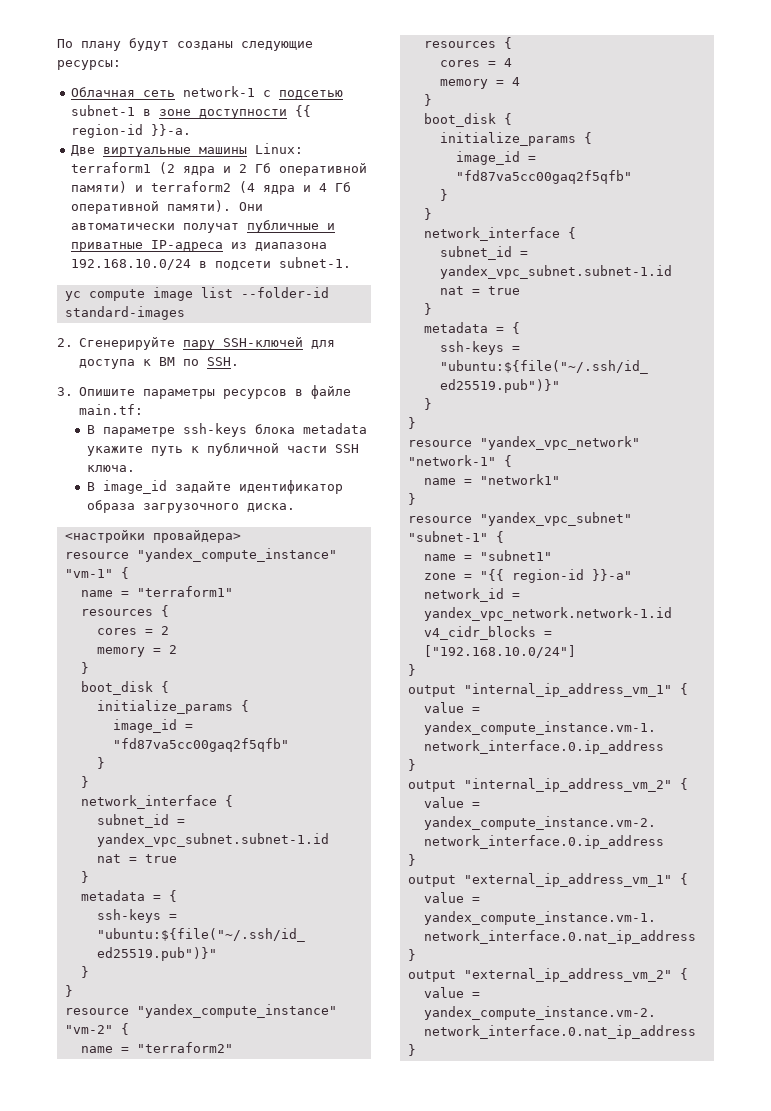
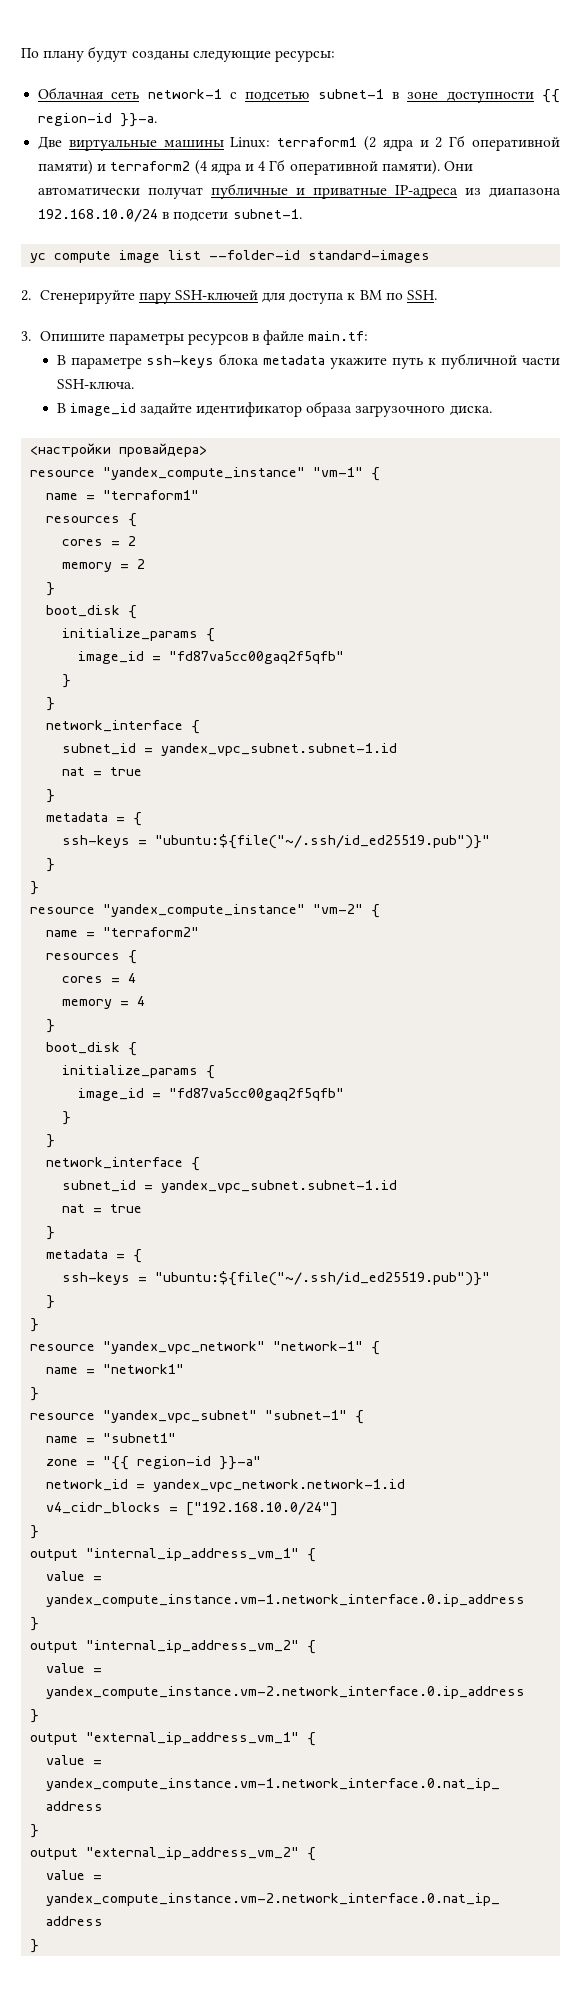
[334,444,359,453] [86,465,135,472] SSH ключа. -> [56,379,134,389] SSH-ключа.

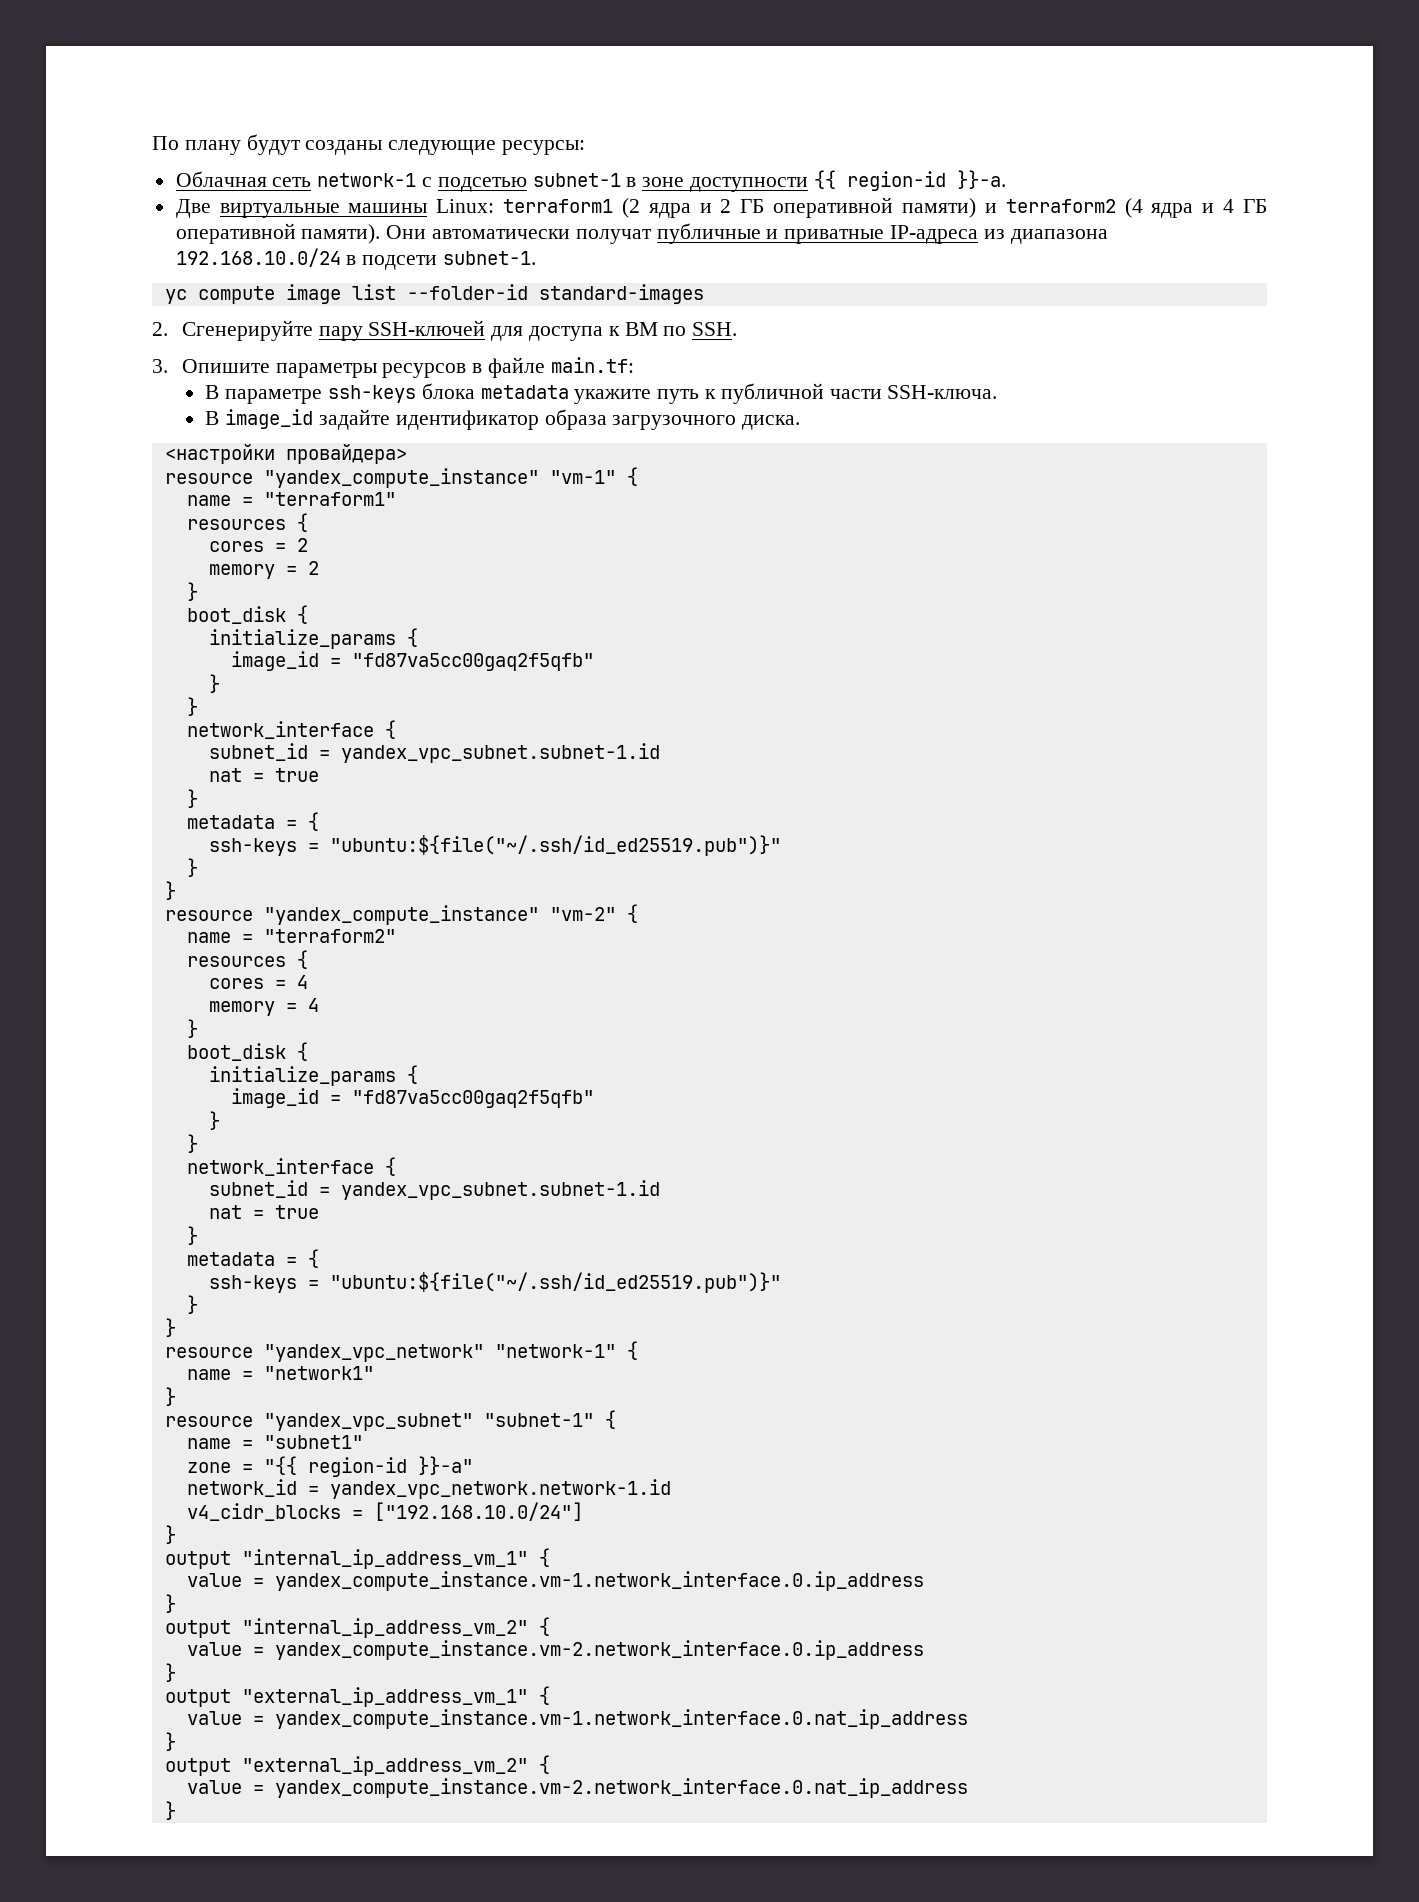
[449,135,466,147] Гб -> [740,199,765,213] ГБ
[269,159,286,171] Гб -> [1243,199,1268,213] ГБ

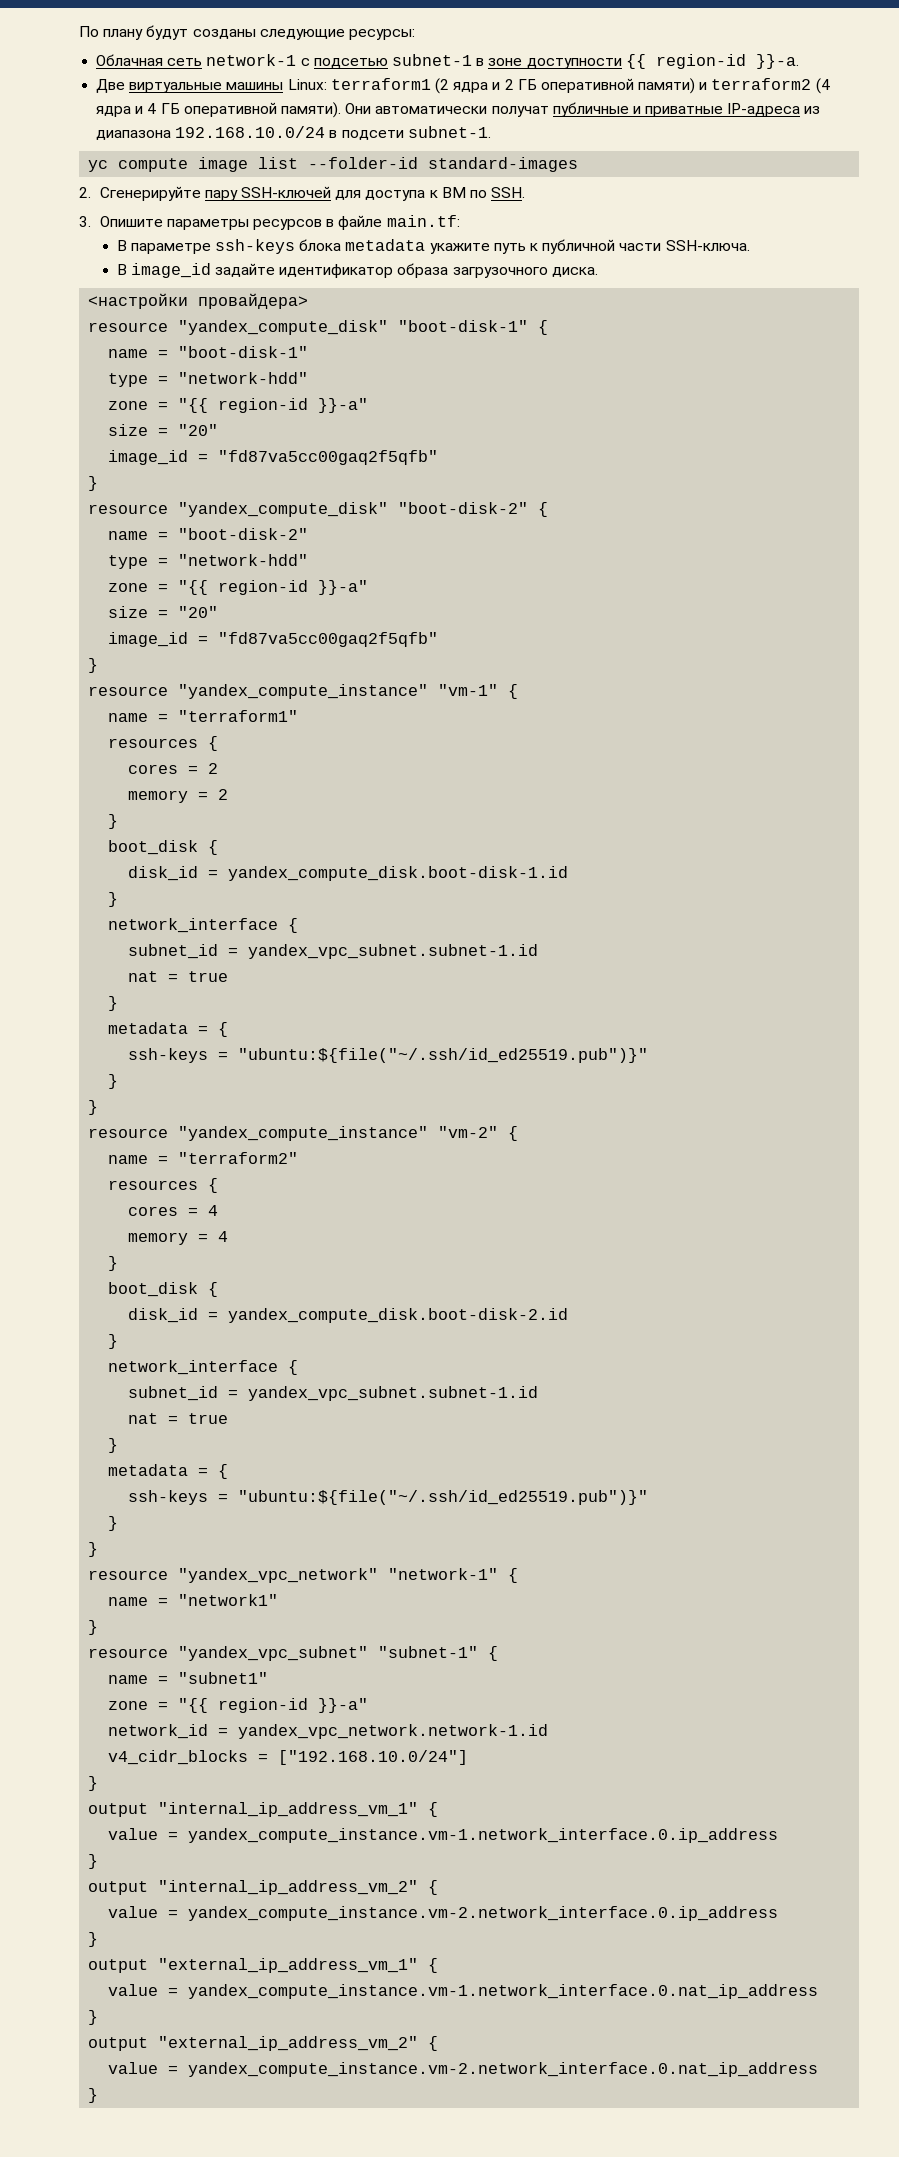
(407, 454) none -> [88,320,549,335] [108,346,309,358] [108,372,309,387] [108,398,369,413] [108,424,219,436] [108,450,439,465] [88,476,99,491] [88,502,549,517] [108,528,309,540] [108,554,309,569] [108,580,369,595] [108,606,219,618] [108,632,439,647] [88,658,99,673] // resource "yandex_compute_disk" "boot-disk-1" { // name = "boot-disk-1" // type = "network-hdd" // zone = "{{ region-id }}-a" // size = "20" // image_id = "fd87va5cc00gaq2f5qfb" // } // resource "yandex_compute_disk" "boot-disk-2" { // name = "boot-disk-2" // type = "network-hdd" // zone = "{{ region-id }}-a" // size = "20" // image_id = "fd87va5cc00gaq2f5qfb" // }
[208,628,418,649] [230,651,594,671] [208,674,220,693] initialize_params { // image_id = "fd87va5cc00gaq2f5qfb" // } -> [128,866,569,881] disk_id = yandex_compute_disk.boot-disk-1.id
[208,1065,418,1086] [230,1088,594,1108] [208,1111,220,1130] initialize_params { // image_id = "fd87va5cc00gaq2f5qfb" // } -> [128,1308,569,1323] disk_id = yandex_compute_disk.boot-disk-2.id

